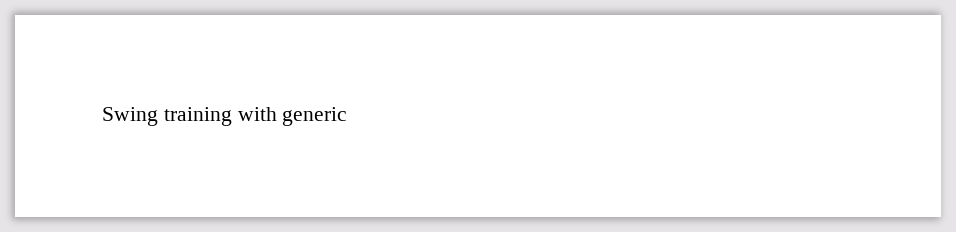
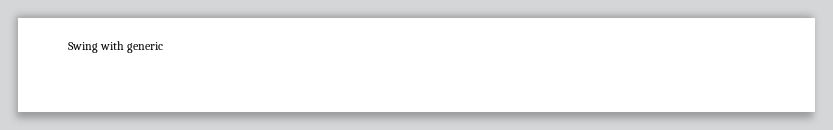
[163,107,232,126] training -> (98, 47) none

